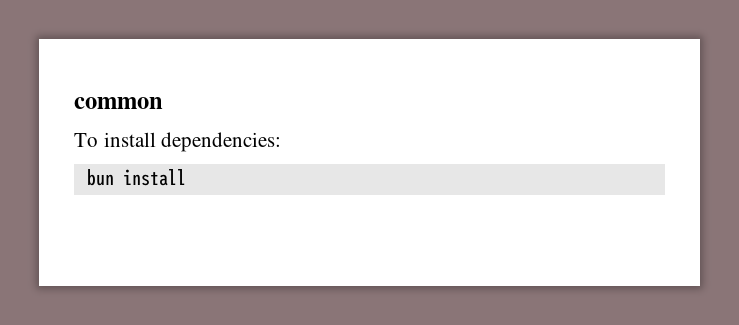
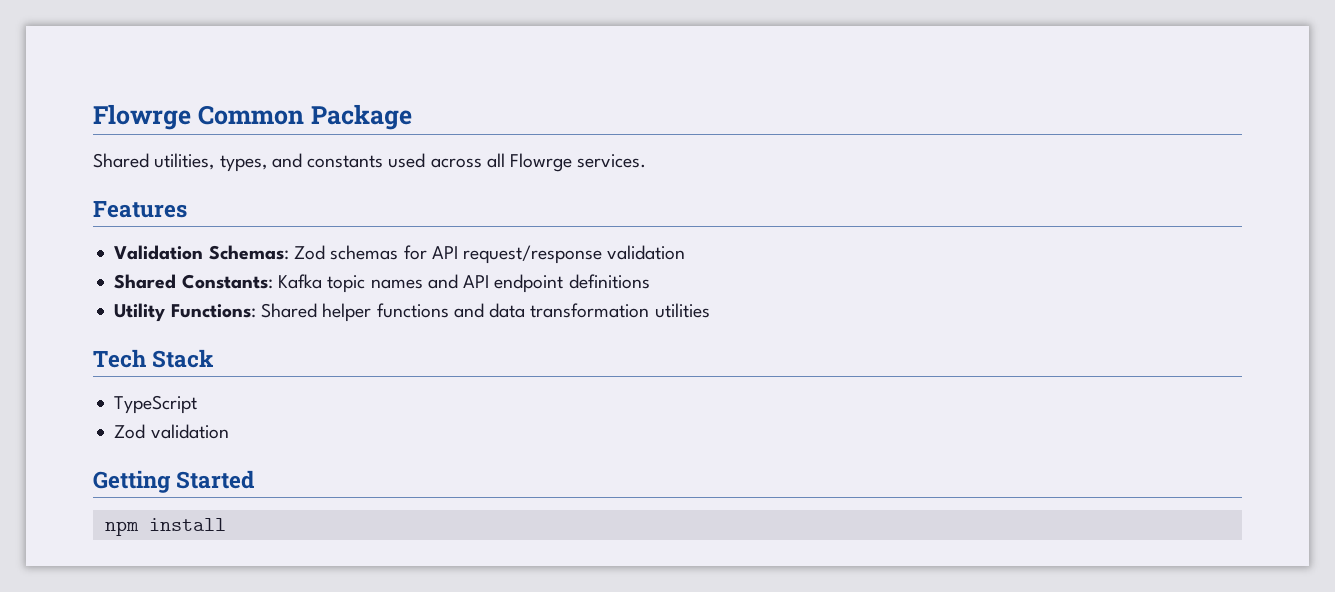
[74,97,163,109] [74,132,282,152] [86,169,114,186] common // To install dependencies: // bun -> [93,104,412,130] [93,153,647,172] [93,201,187,218] [114,245,686,264] [114,274,650,293] [114,303,710,322] [93,349,215,368] [114,395,198,414] [114,424,229,439] [93,470,255,493] [104,521,139,536] Flowrge Common Package // Shared utilities, types, and constants used across all Flowrge services. // Features // Validation Schemas: Zod schemas for API request/response validation // Shared Constants: Kafka topic names and API endpoint definitions // Utility Functions: Shared helper functions and data transformation utilities // Tech Stack // TypeScript // Zod validation // Getting Started // npm

